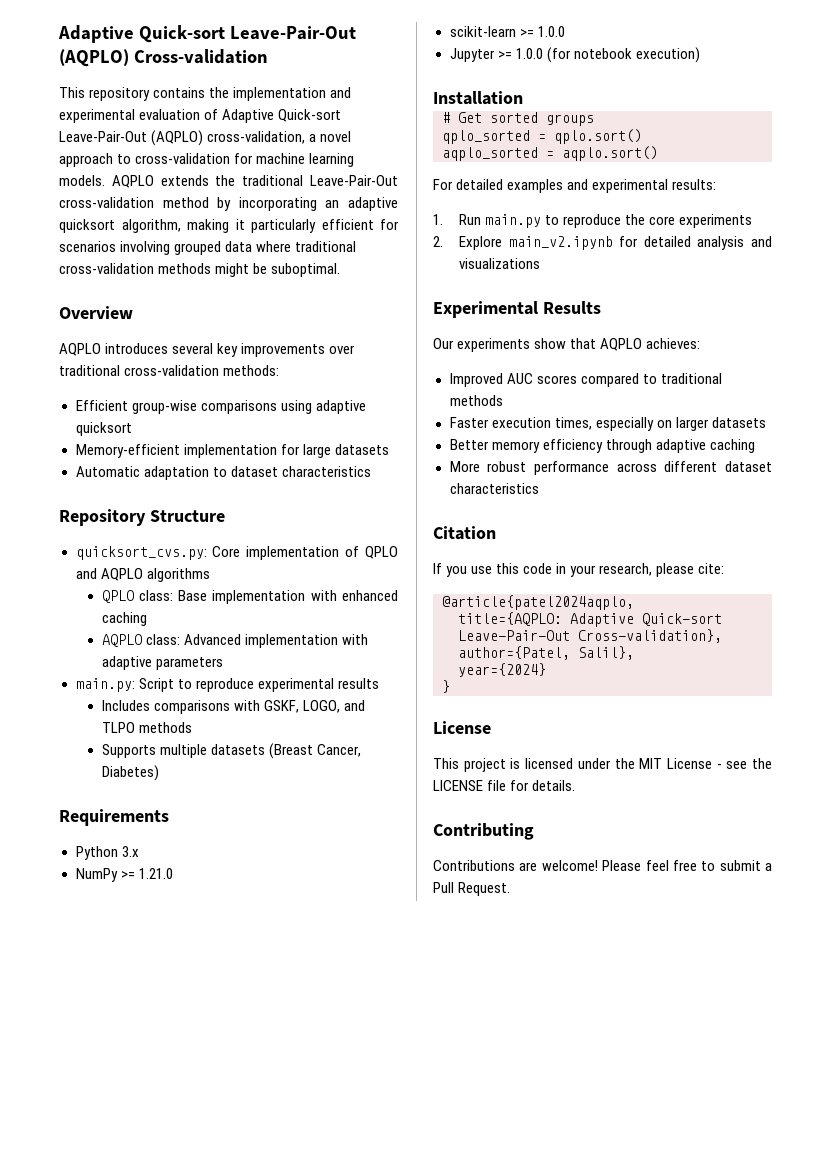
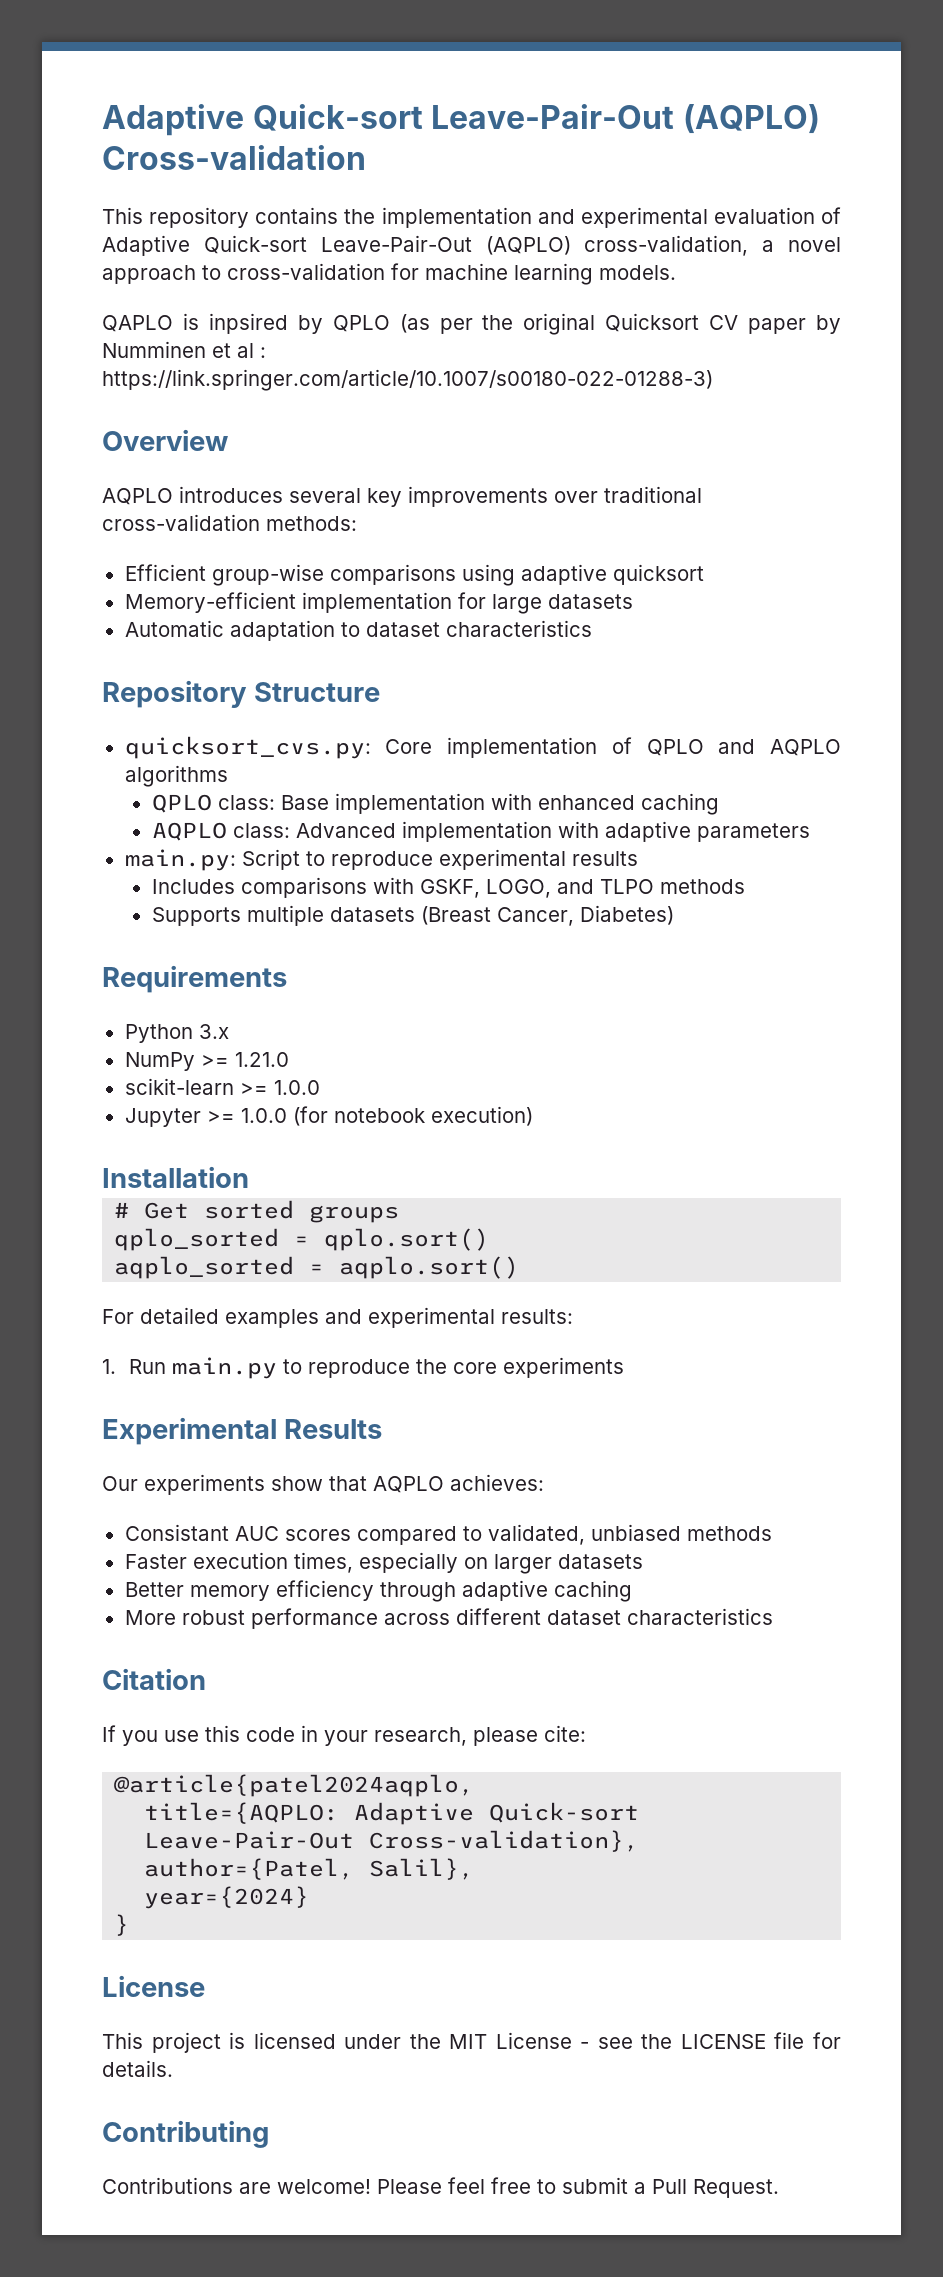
[111,175,398,188] [59,197,398,211] [59,219,399,233] [59,241,357,255] [59,263,341,277] AQPLO extends the traditional Leave-Pair-Out cross-validation method by incorporating an adaptive quicksort algorithm, making it particularly efficient for scenarios involving grouped data where traditional cross-validation methods might be suboptimal. -> [102,313,841,335] [102,341,266,358] [102,369,713,391] // QAPLO is inpsired by QPLO (as per the original Quicksort CV paper by Numminen et al : https://link.springer.com/article/10.1007/s00180-022-01288-3)
[433,236,772,250] [459,258,541,269] // 2. Explore main_v2.ipynb for detailed analysis and visualizations -> (624, 1367) none
[449,373,503,387] Improved -> [124,1524,229,1541] Consistant
[660,373,722,384] traditional -> [487,1524,681,1545] validated, unbiased

